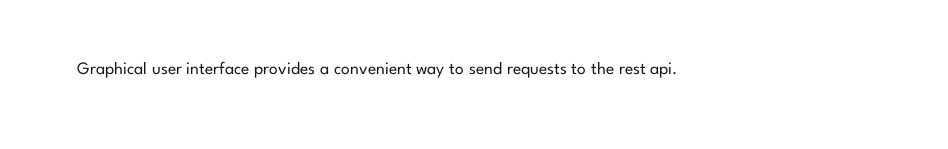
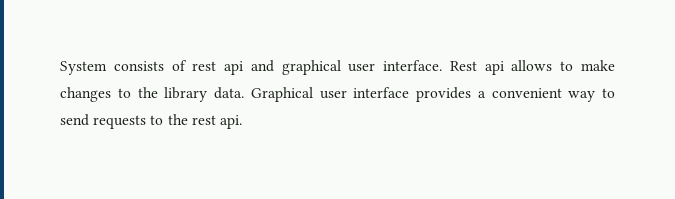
(77, 69) none -> [60,60,615,75] [60,87,244,102] System consists of rest api and graphical user interface. Rest api allows to make changes to the library data.

